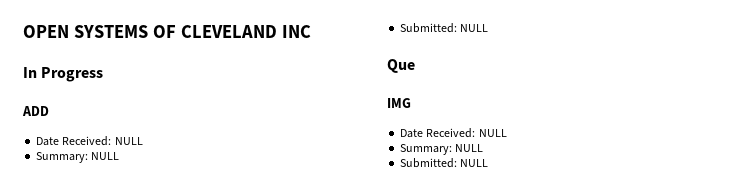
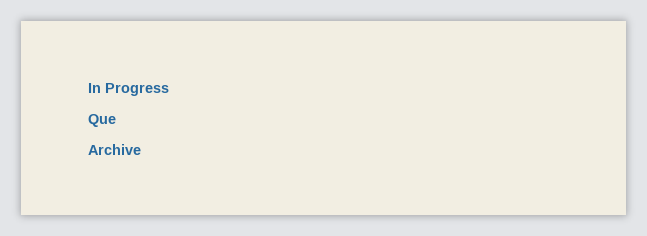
[23,25,311,38] [23,67,104,82] [22,106,49,116] [36,136,143,146] [36,152,120,163] [400,23,489,33] [387,59,415,73] [387,98,411,108] [400,128,507,138] [400,144,484,155] [400,158,489,168] OPEN SYSTEMS OF CLEVELAND INC // In Progress // ADD // Date Received: NULL // Summary: NULL // Submitted: NULL // Que // IMG // Date Received: NULL // Summary: NULL // Submitted: NULL -> [88,83,169,96] [88,114,116,127] [88,144,141,155] In Progress // Que // Archive

